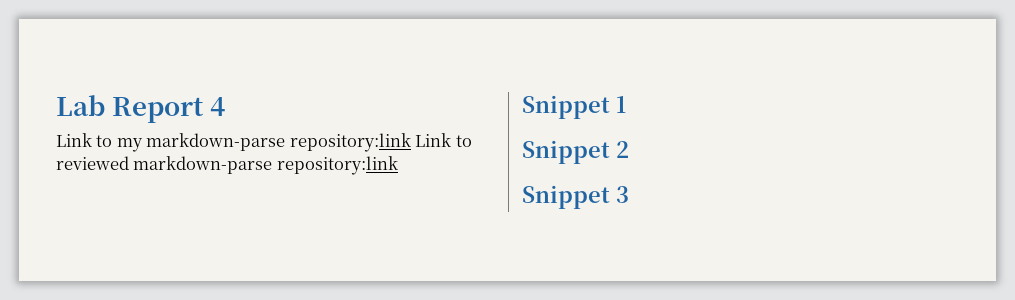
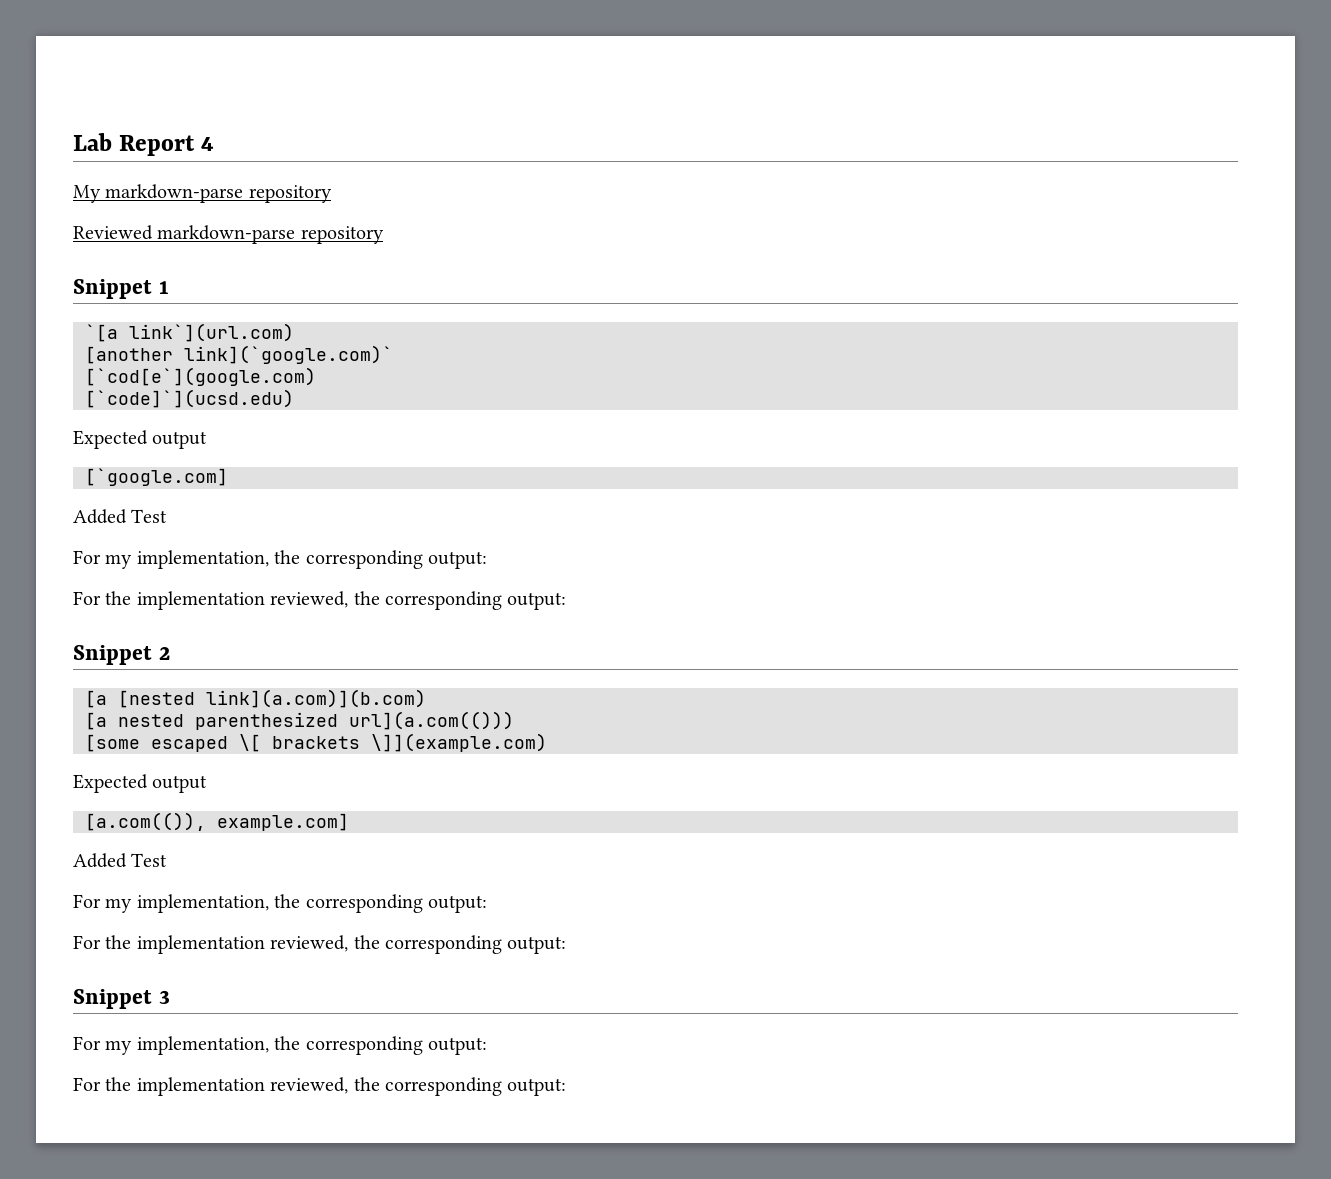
[56,133,472,152] [56,156,398,175] [522,95,626,119] [522,140,629,164] [522,185,629,209] Link to my markdown-parse repository:link Link to reviewed markdown-parse repository:link // Snippet 1 // Snippet 2 // Snippet 3 -> [73,184,332,203] [73,225,384,244] [73,279,169,299] [85,323,294,342] [85,345,393,364] [85,367,316,386] [85,389,294,408] [73,430,208,449] [85,468,228,486] [73,509,168,524] [73,550,487,569] [73,591,567,610] [73,645,170,665] [85,689,426,708] [85,711,514,730] [85,733,547,752] [73,774,208,793] [85,812,349,831] [73,853,168,868] [73,894,487,913] [73,935,567,954] [73,989,170,1009] [73,1036,487,1055] [73,1077,567,1096] My markdown-parse repository // Reviewed markdown-parse repository // Snippet 1 // `[a link`](url.com) // [another link](`google.com)` // [`cod[e`](google.com) // [`code]`](ucsd.edu) // Expected output // [`google.com] // Added Test // For my implementation, the corresponding output: // For the implementation reviewed, the corresponding output: // Snippet 2 // [a [nested link](a.com)](b.com) // [a nested parenthesized url](a.com(())) // [some escaped \[ brackets \]](example.com) // Expected output // [a.com(()), example.com] // Added Test // For my implementation, the corresponding output: // For the implementation reviewed, the corresponding output: // Snippet 3 // For my implementation, the corresponding output: // For the implementation reviewed, the corresponding output:

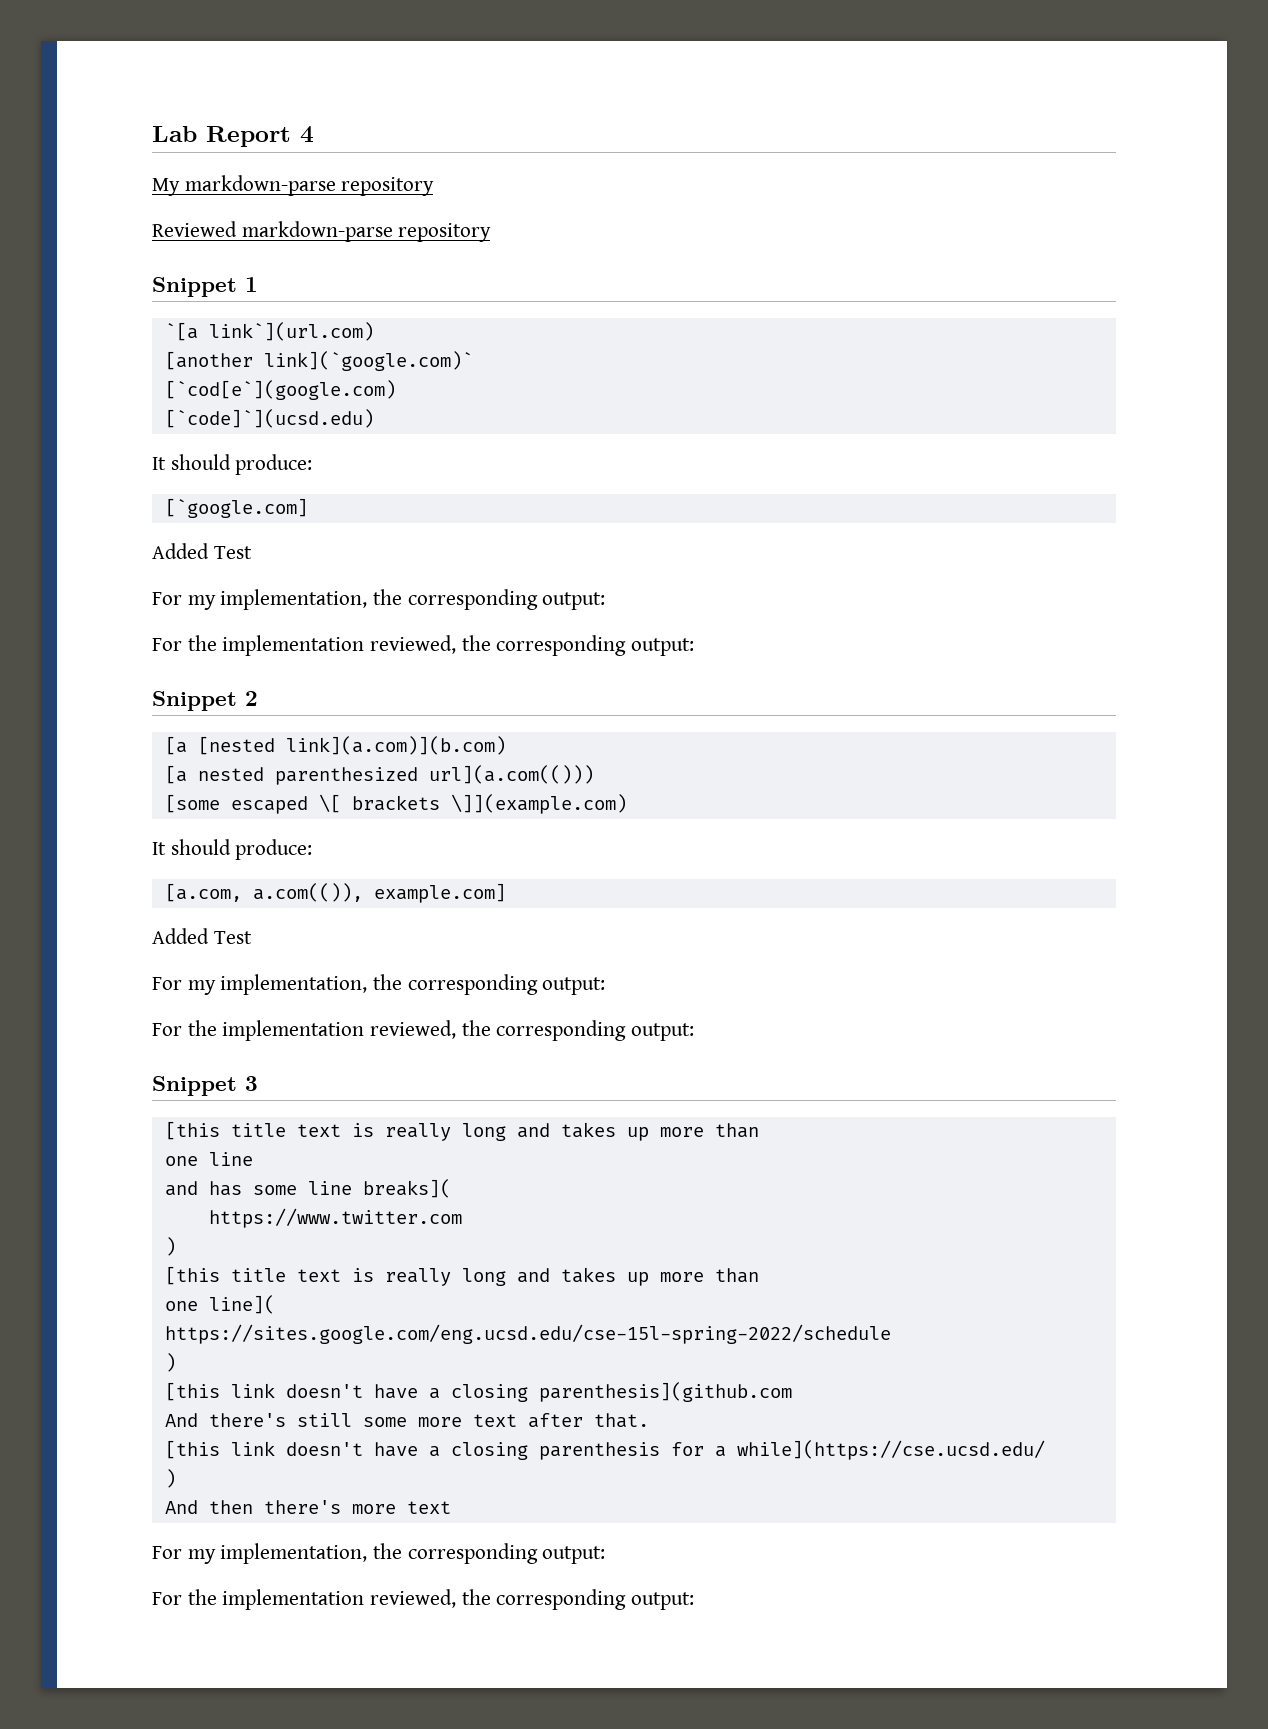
[73,430,208,449] Expected output -> [152,454,313,475] It should produce:
[73,774,208,793] [85,812,206,831] Expected output // [a.com(()), -> [152,839,313,860] [164,883,363,902] It should produce: // [a.com, a.com(()),
(170, 997) none -> [164,1121,759,1141] [164,1152,253,1166] [164,1179,451,1198] [208,1208,462,1228] [164,1237,176,1256] [164,1266,759,1286] [164,1295,275,1314] [164,1324,891,1344] [164,1353,176,1372] [164,1382,792,1402] [164,1413,649,1428] [164,1440,1045,1460] [164,1469,176,1488] [164,1500,451,1514] // [this title text is really long and takes up more than // one line // and has some line breaks]( // https://www.twitter.com // ) // [this title text is really long and takes up more than // one line]( // https://sites.google.com/eng.ucsd.edu/cse-15l-spring-2022/schedule // ) // [this link doesn't have a closing parenthesis](github.com // And there's still some more text after that. // [this link doesn't have a closing parenthesis for a while](https://cse.ucsd.edu/ // ) // And then there's more text

